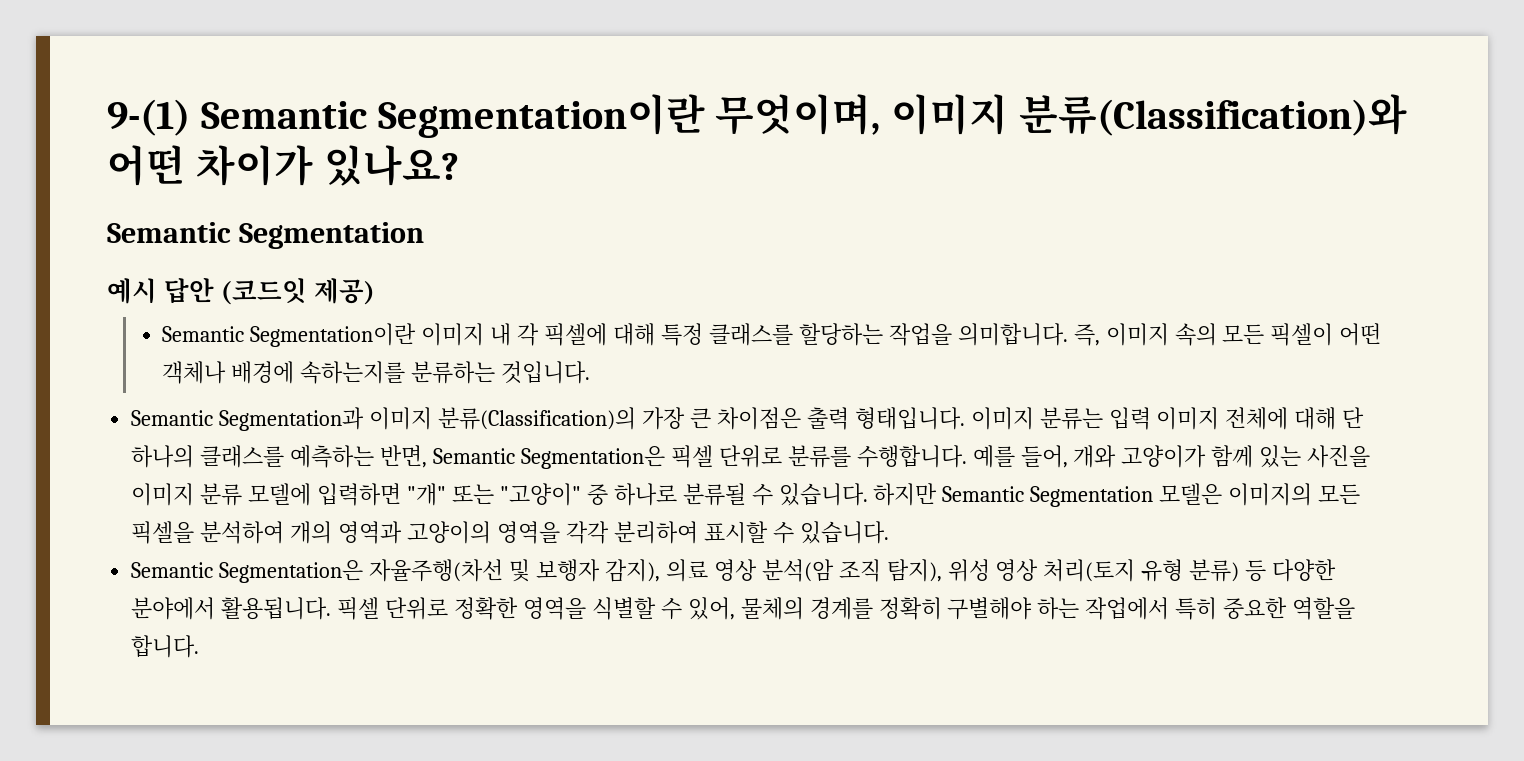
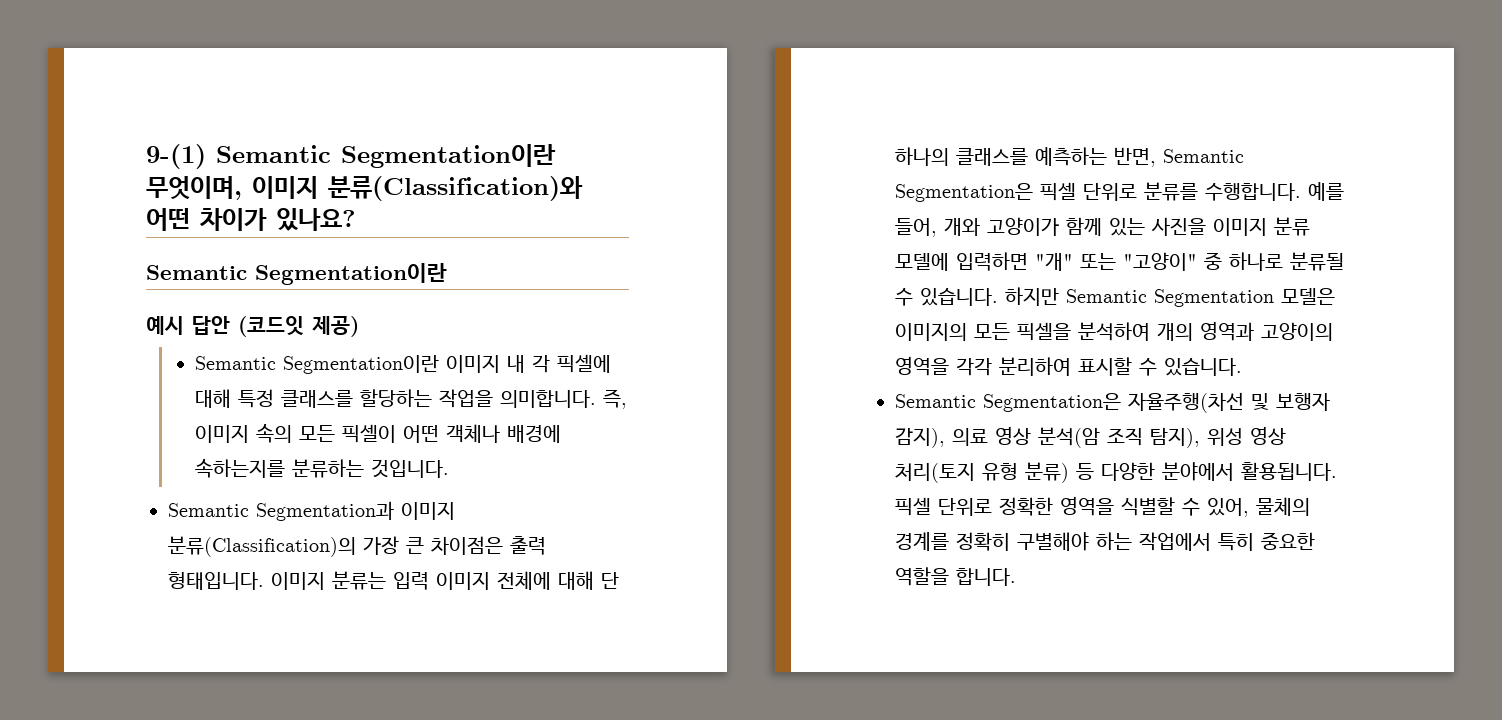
[238,222,424,249] Segmentation -> [255,263,447,285] Segmentation이란

